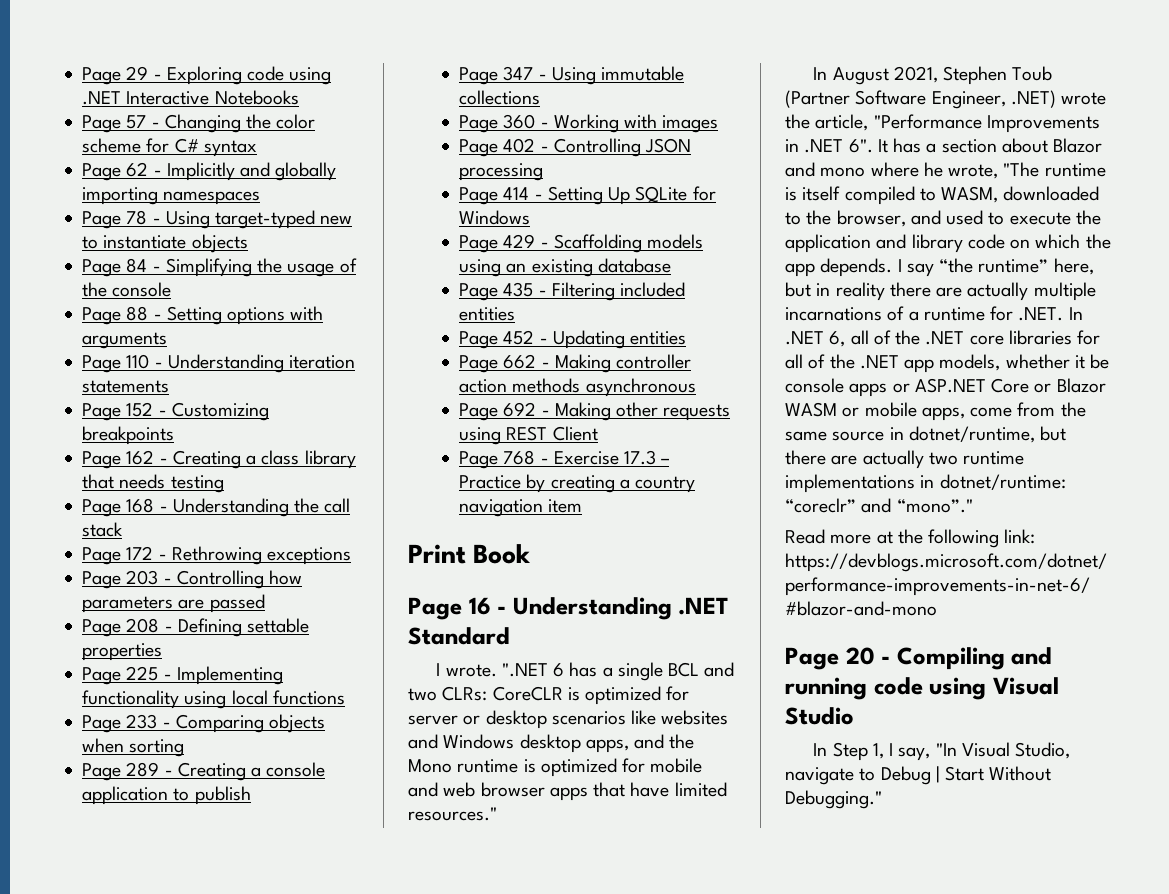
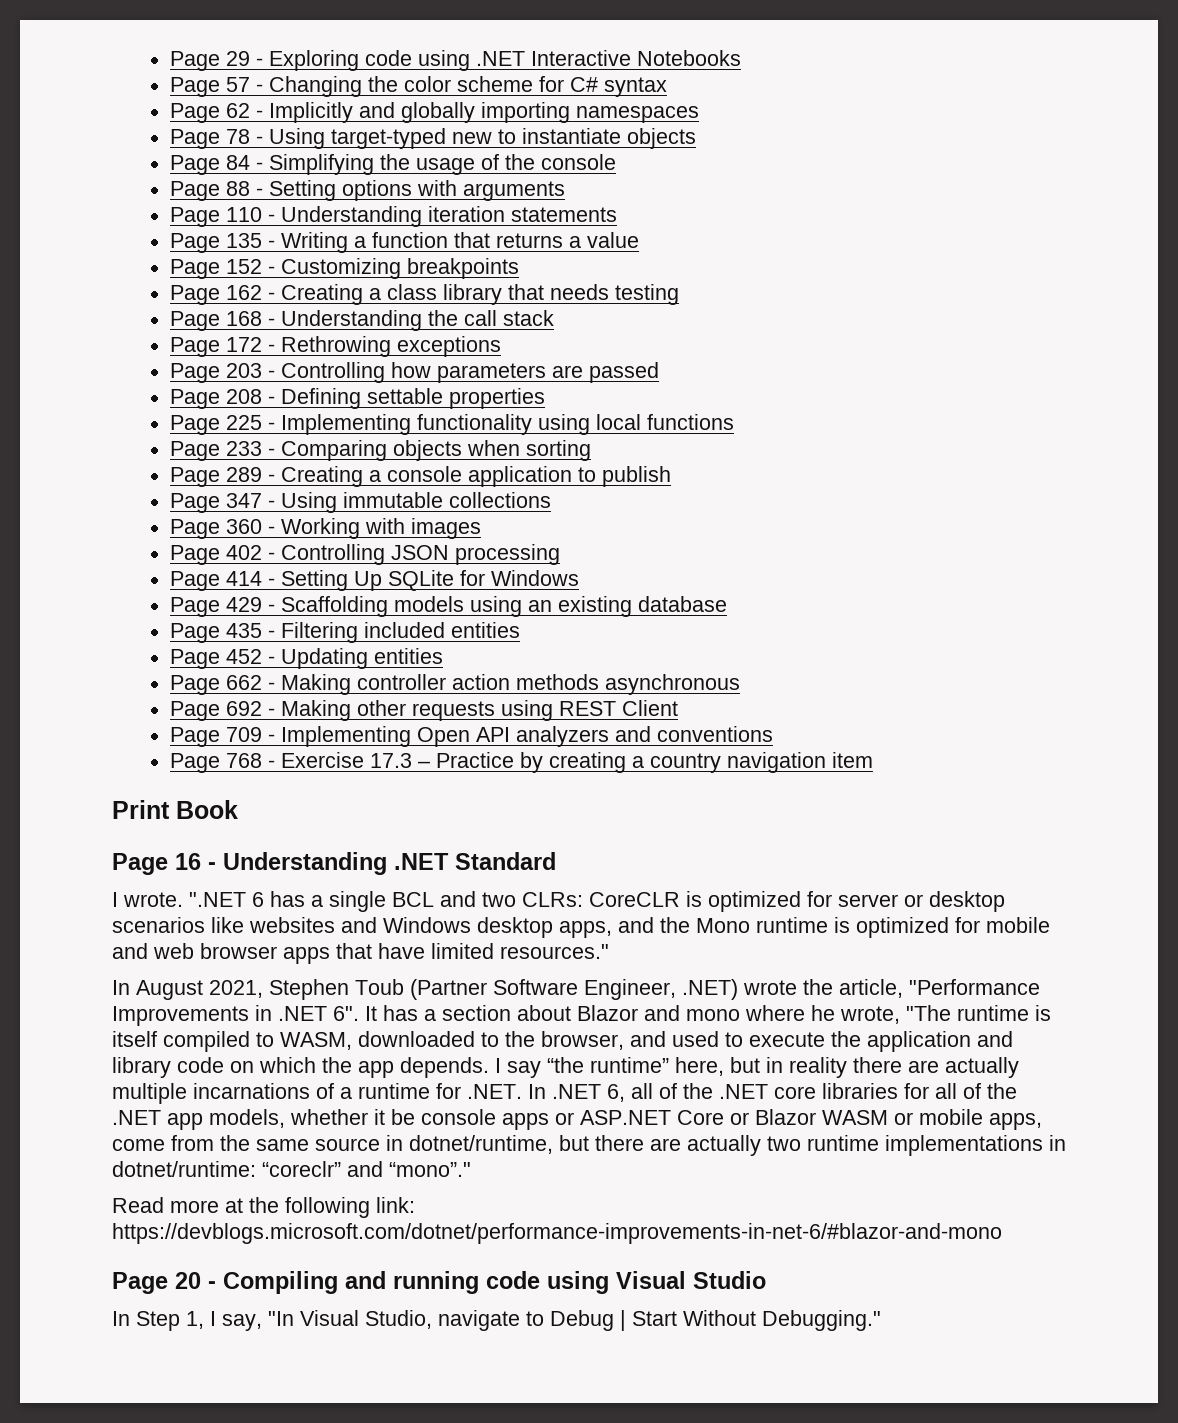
(170, 386) none -> [169,232,639,253] // Page 135 - Writing a function that returns a value
(598, 433) none -> [169,726,773,747] // Page 709 - Implementing Open API analyzers and conventions

